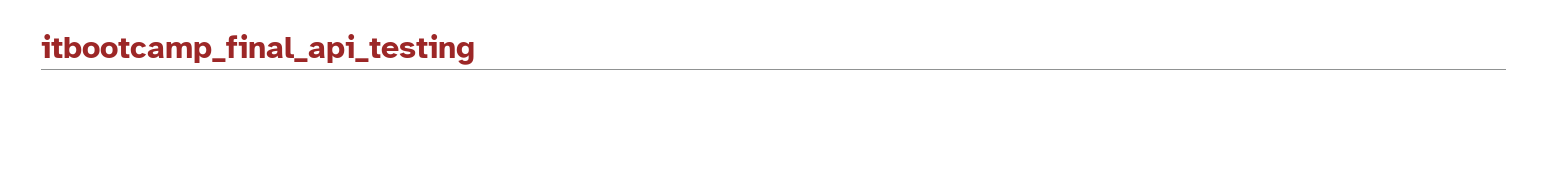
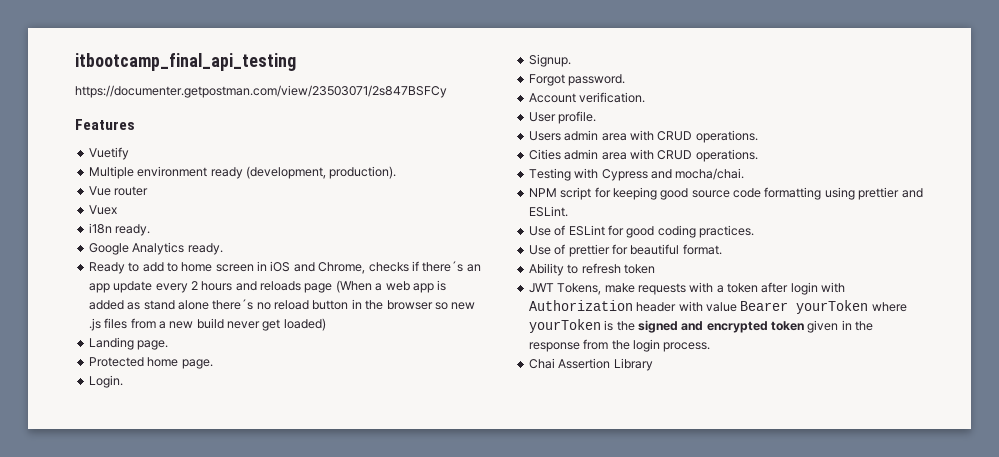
(475, 49) none -> [75,85,447,98] [75,119,135,130] [88,147,129,160] [88,166,397,179] [88,186,149,196] [88,205,117,215] [88,223,151,236] [88,242,223,255] [88,261,481,274] [88,280,447,293] [88,299,476,310] [88,318,326,331] [88,337,169,350] [88,357,213,369] [88,375,123,388] [528,54,571,67] [528,74,626,86] [528,92,646,103] [528,111,597,124] [528,130,758,143] [528,149,758,162] [528,168,745,181] [528,187,923,200] [528,206,568,217] [528,225,754,238] [528,244,722,257] [528,263,655,276] [528,282,846,295] [528,300,907,314] [528,319,874,333] [528,339,711,352] [528,358,653,371] // https://documenter.getpostman.com/view/23503071/2s847BSFCy // Features // Vuetify // Multiple environment ready (development, production). // Vue router // Vuex // i18n ready. // Google Analytics ready. // Ready to add to home screen in iOS and Chrome, checks if there´s an app update every 2 hours and reloads page (When a web app is added as stand alone there´s no reload button in the browser so new .js files from a new build never get loaded) // Landing page. // Protected home page. // Login. // Signup. // Forgot password. // Account verification. // User profile. // Users admin area with CRUD operations. // Cities admin area with CRUD operations. // Testing with Cypress and mocha/chai. // NPM script for keeping good source code formatting using prettier and ESLint. // Use of ESLint for good coding practices. // Use of prettier for beautiful format. // Ability to refresh token // JWT Tokens, make requests with a token after login with Authorization header with value Bearer yourToken where yourToken is the signed and encrypted token given in the response from the login process. // Chai Assertion Library

